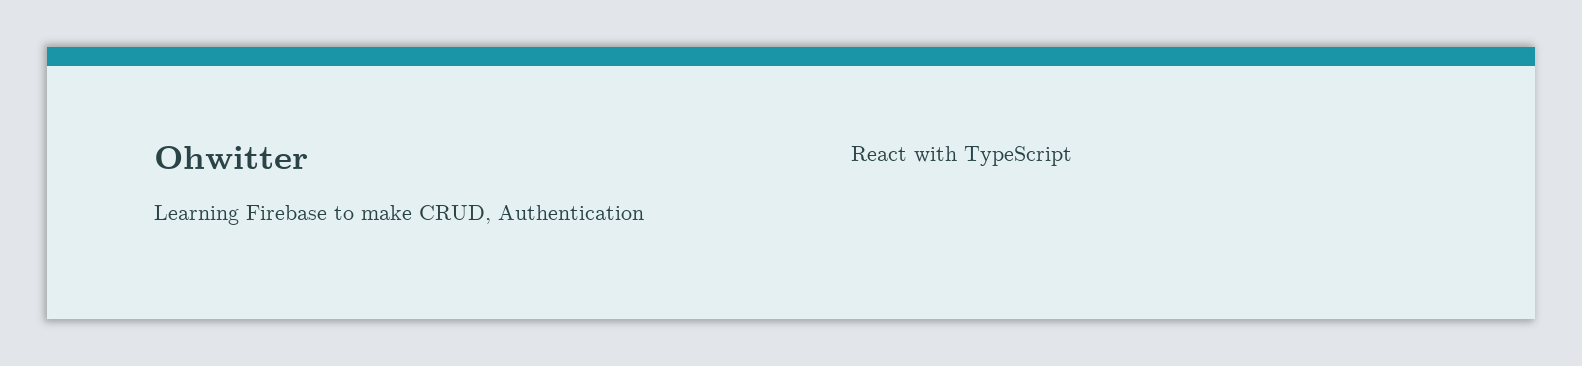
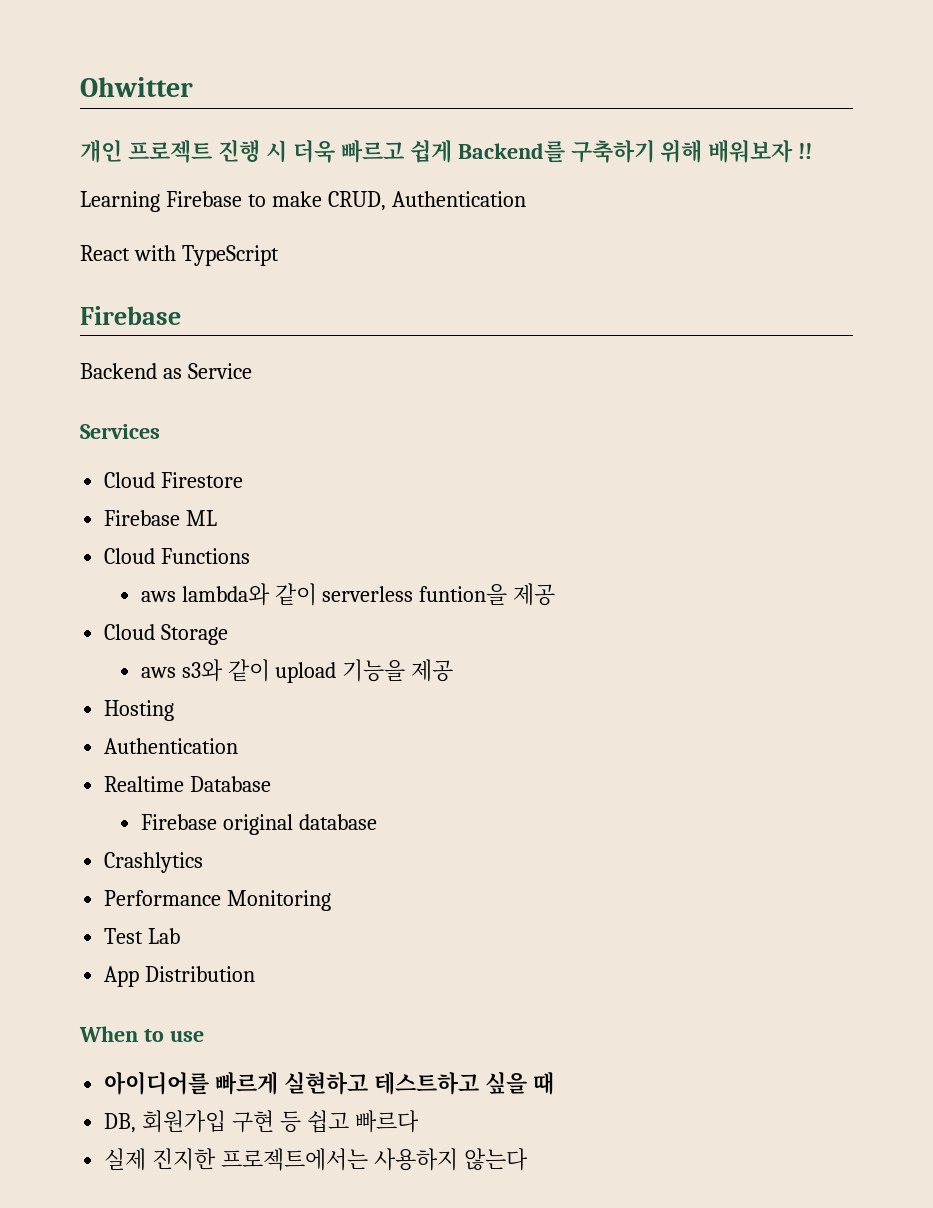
(308, 158) none -> [80,139,813,163] // 개인 프로젝트 진행 시 더욱 빠르고 쉽게 Backend를 구축하기 위해 배워보자 !!
(1072, 156) none -> [80,306,181,325] [80,363,252,379] [80,424,160,439] [104,472,244,488] [104,510,218,526] [104,548,251,564] [140,583,556,606] [104,624,229,645] [140,659,454,683] [104,700,175,721] [104,738,239,754] [104,776,272,792] [140,814,377,835] [104,852,204,873] [104,890,332,911] [104,928,181,944] [104,966,256,987] [79,1026,204,1042] [104,1071,554,1095] [104,1110,419,1133] [104,1148,528,1171] // Firebase // Backend as Service // Services // Cloud Firestore // Firebase ML // Cloud Functions // aws lambda와 같이 serverless funtion을 제공 // Cloud Storage // aws s3와 같이 upload 기능을 제공 // Hosting // Authentication // Realtime Database // Firebase original database // Crashlytics // Performance Monitoring // Test Lab // App Distribution // When to use // 아이디어를 빠르게 실현하고 테스트하고 싶을 때 // DB, 회원가입 구현 등 쉽고 빠르다 // 실제 진지한 프로젝트에서는 사용하지 않는다

